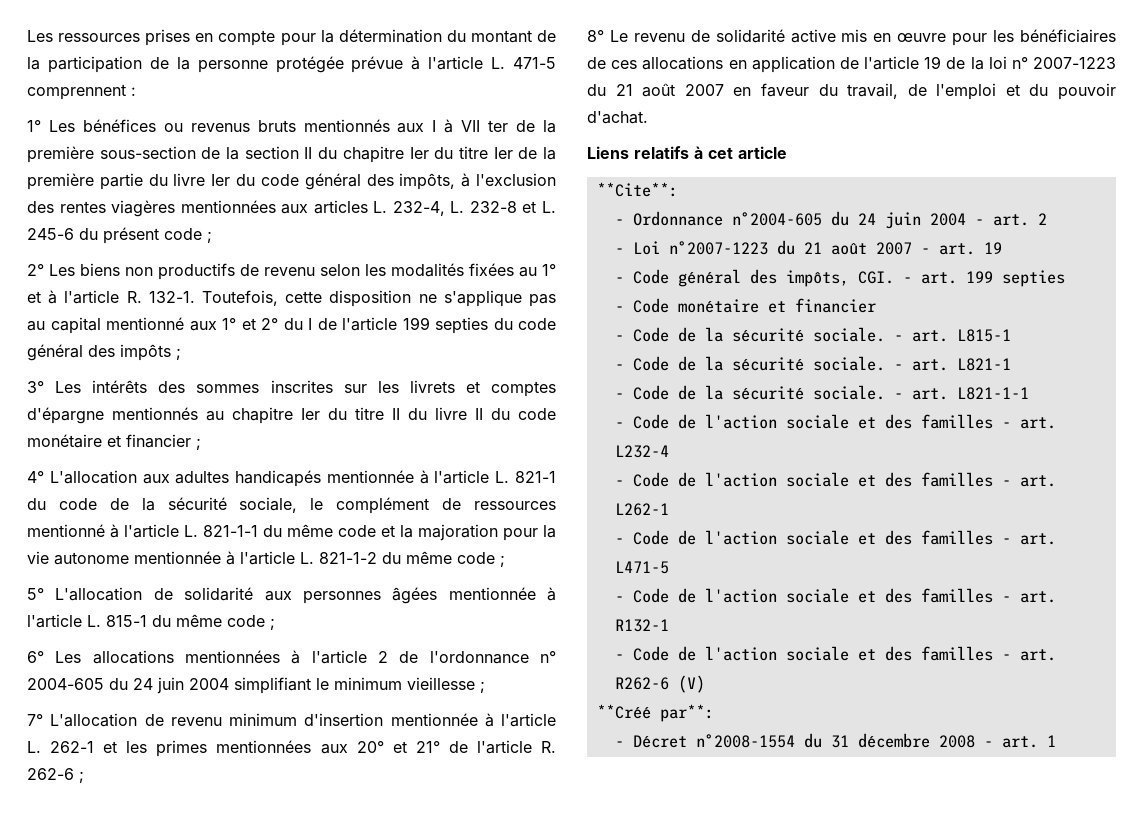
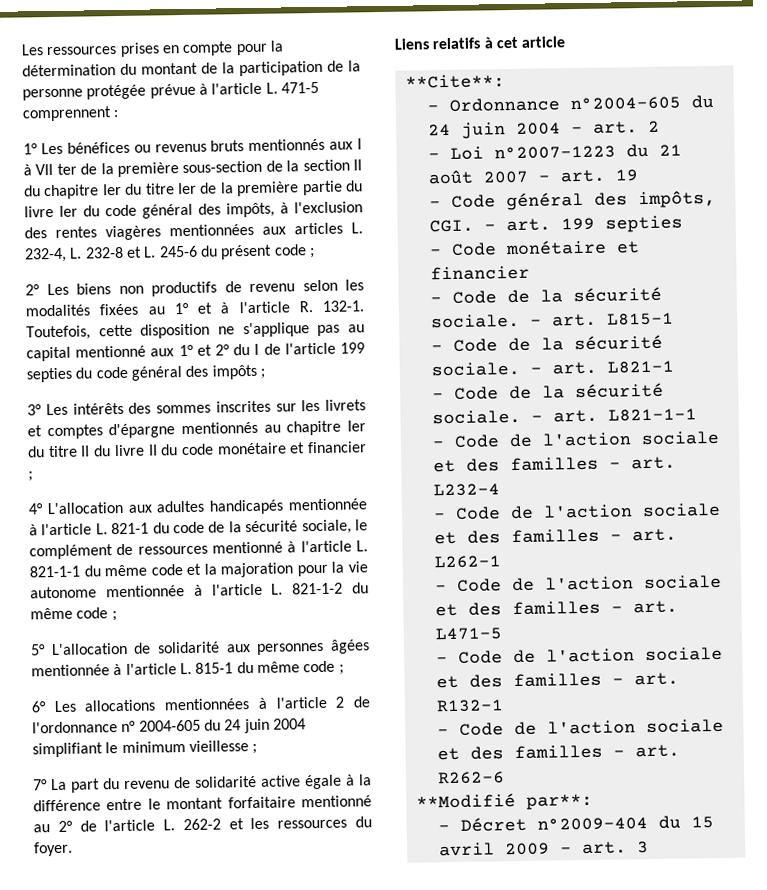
[50,713,556,727] [27,740,556,757] [27,768,84,783] [587,29,1116,46] [587,56,1116,73] [587,83,1116,100] [587,111,648,124] L'allocation de revenu minimum d'insertion mentionnée à l'article L. 262-1 et les primes mentionnées aux 20° et 21° de l'article R. 262-6 ; // 8° Le revenu de solidarité active mis en œuvre pour les bénéficiaires de ces allocations en application de l'article 19 de la loi n° 2007-1223 du 21 août 2007 en faveur du travail, de l'emploi et du pouvoir d'achat. -> [51,774,372,793] [33,795,373,812] [33,816,372,833] [33,841,73,857] La part du revenu de solidarité active égale à la différence entre le montant forfaitaire mentionné au 2° de l'article L. 262-2 et les ressources du foyer.
[677,675,705,693] [596,704,651,719] (V) // **Créé -> [415,793,516,809] // **Modifié
[695,733,1056,748] n°2008-1554 du 31 décembre 2008 - art. 1 -> [536,815,714,831] [438,841,649,857] n°2009-404 du 15 avril 2009 - art. 3

